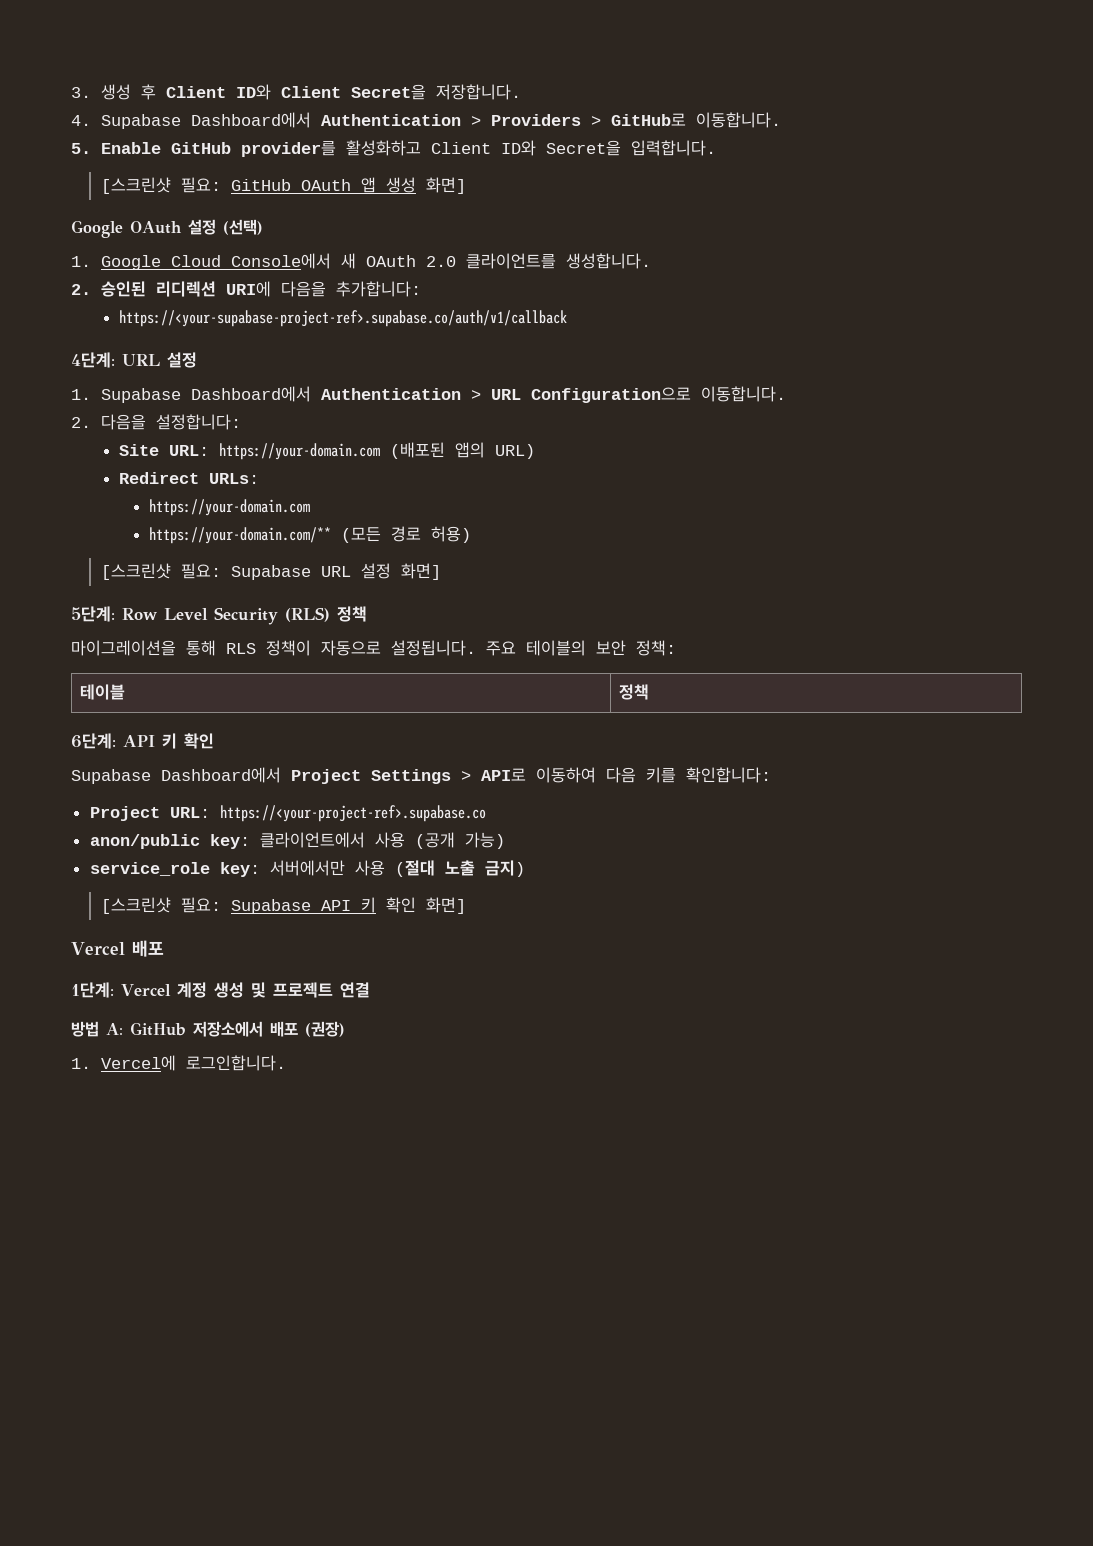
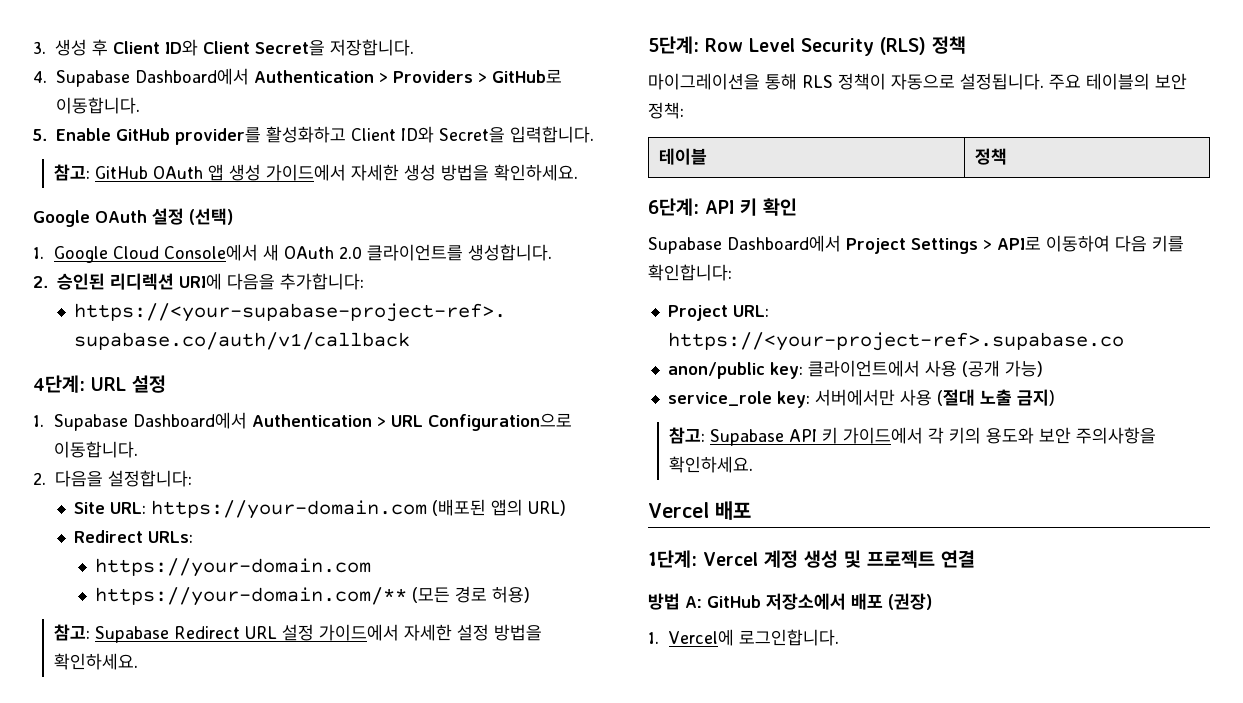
[100,177,221,194] [스크린샷 필요: -> [54,164,91,181] 참고:
[425,177,466,194] 화면] -> [266,164,579,181] 가이드에서 자세한 생성 방법을 확인하세요.
[100,563,441,580] [스크린샷 필요: Supabase URL 설정 화면] -> [54,624,543,643] [54,653,139,670] 참고: Supabase Redirect URL 설정 가이드에서 자세한 설정 방법을 확인하세요.
[100,897,221,914] [스크린샷 필요: -> [669,427,706,444] 참고:
[385,897,466,914] 확인 화면] -> [843,427,1157,444] [669,456,754,473] 가이드에서 각 키의 용도와 보안 주의사항을 확인하세요.

